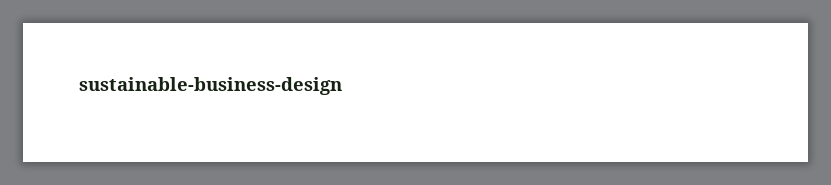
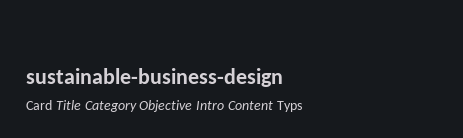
(342, 86) none -> [26,100,302,112] // Card Title Category Objective Intro Content Typs

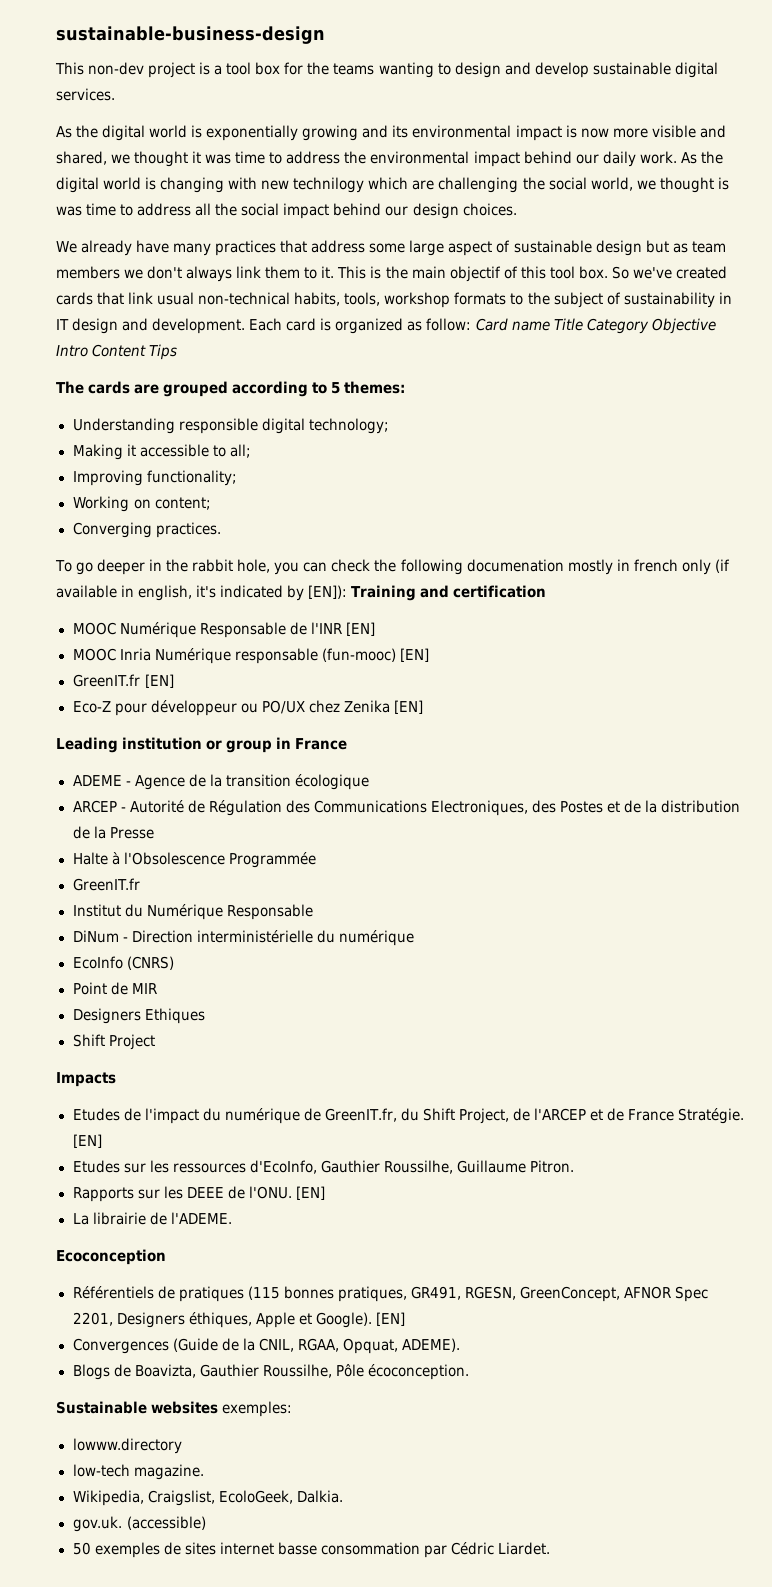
[26,100,52,110] Card -> [55,62,718,78] [56,88,115,101] [56,125,726,141] [56,151,723,167] [56,177,729,193] [56,203,517,219] [56,240,726,256] [56,266,727,282] [56,292,732,308] [56,318,550,334] This non-dev project is a tool box for the teams wanting to design and develop sustainable digital services. // As the digital world is exponentially growing and its environmental impact is now more visible and shared, we thought it was time to address the environmental impact behind our daily work. As the digital world is changing with new technilogy which are challenging the social world, we thought is was time to address all the social impact behind our design choices. // We already have many practices that address some large aspect of sustainable design but as team members we don't always link them to it. This is the main objectif of this tool box. So we've created cards that link usual non-technical habits, tools, workshop formats to the subject of sustainability in IT design and development. Each card is organized as follow: Card name
[276,101,302,112] Typs -> [149,344,178,360] [56,381,406,397] [72,418,389,434] [72,444,251,460] [72,470,237,486] [72,496,211,512] [72,522,221,538] [55,559,730,575] [56,585,547,601] [72,622,375,638] [72,648,429,664] [72,674,174,688] [72,700,423,716] [56,737,348,753] [72,774,369,790] [72,800,741,816] [72,826,154,839] [72,852,316,868] [72,878,141,891] [72,904,313,920] [72,930,414,946] [72,956,174,970] [72,982,157,995] [72,1008,205,1024] [72,1034,155,1050] [56,1072,116,1087] [72,1108,745,1124] [72,1134,102,1148] [72,1160,574,1174] [72,1186,325,1202] [72,1212,232,1225] [56,1249,166,1265] [72,1286,708,1302] [72,1312,405,1328] [72,1338,460,1354] [72,1364,469,1380] [56,1401,293,1417] [72,1438,183,1454] [72,1464,204,1480] [72,1490,343,1506] [72,1516,206,1532] [72,1542,550,1558] Tips // The cards are grouped according to 5 themes: // Understanding responsible digital technology; // Making it accessible to all; // Improving functionality; // Working on content; // Converging practices. // To go deeper in the rabbit hole, you can check the following documenation mostly in french only (if available in english, it's indicated by [EN]): Training and certification // MOOC Numérique Responsable de l'INR [EN] // MOOC Inria Numérique responsable (fun-mooc) [EN] // GreenIT.fr [EN] // Eco-Z pour développeur ou PO/UX chez Zenika [EN] // Leading institution or group in France // ADEME - Agence de la transition écologique // ARCEP - Autorité de Régulation des Communications Electroniques, des Postes et de la distribution de la Presse // Halte à l'Obsolescence Programmée // GreenIT.fr // Institut du Numérique Responsable // DiNum - Direction interministérielle du numérique // EcoInfo (CNRS) // Point de MIR // Designers Ethiques // Shift Project // Impacts // Etudes de l'impact du numérique de GreenIT.fr, du Shift Project, de l'ARCEP et de France Stratégie. [EN] // Etudes sur les ressources d'EcoInfo, Gauthier Roussilhe, Guillaume Pitron. // Rapports sur les DEEE de l'ONU. [EN] // La librairie de l'ADEME. // Ecoconception // Référentiels de pratiques (115 bonnes pratiques, GR491, RGESN, GreenConcept, AFNOR Spec 2201, Designers éthiques, Apple et Google). [EN] // Convergences (Guide de la CNIL, RGAA, Opquat, ADEME). // Blogs de Boavizta, Gauthier Roussilhe, Pôle écoconception. // Sustainable websites exemples: // lowww.directory // low-tech magazine. // Wikipedia, Craigslist, EcoloGeek, Dalkia. // gov.uk. (accessible) // 50 exemples de sites internet basse consommation par Cédric Liardet.

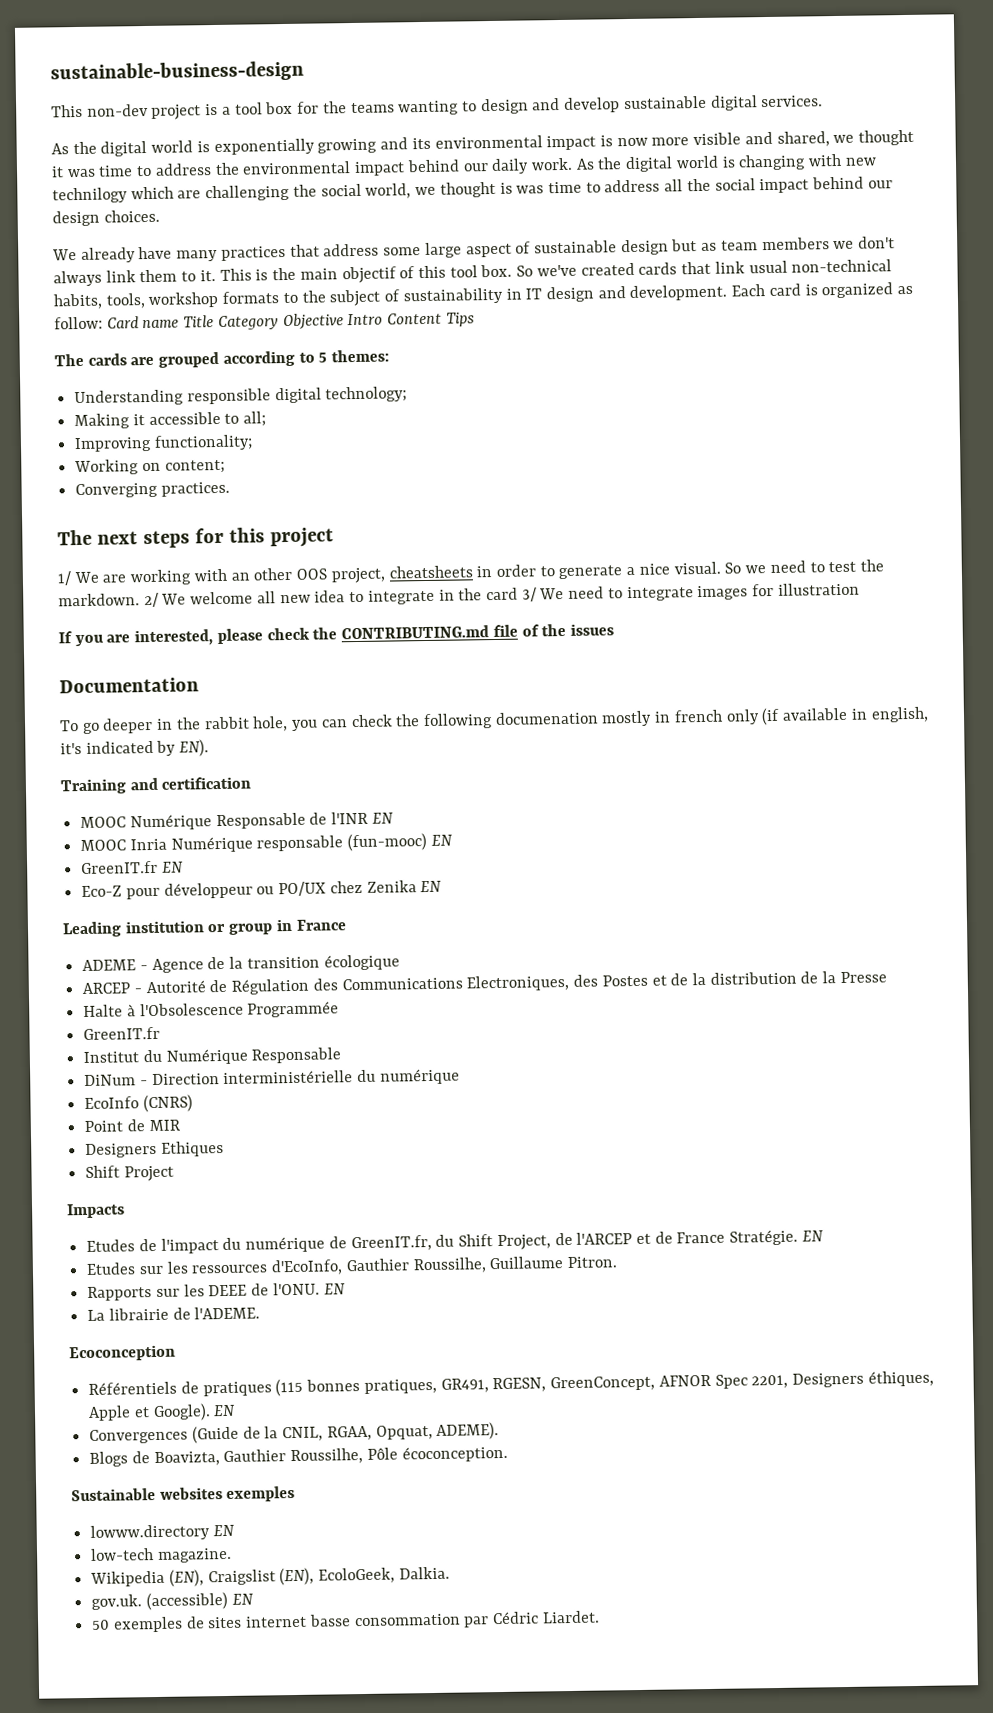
(221, 530) none -> [57,527,334,549] [57,559,884,586] [58,582,860,608] [58,623,614,647] [59,677,199,694] // The next steps for this project // 1/ We are working with an other OOS project, cheatsheets in order to generate a nice visual. So we need to test the markdown. 2/ We welcome all new idea to integrate in the card 3/ We need to integrate images for illustration // If you are interested, please check the CONTRIBUTING.md file of the issues // Documentation
[308,585,348,599] [EN]): -> [179,739,210,757] EN). //
[345,622,375,636] [EN] -> [371,812,394,824] EN
[399,648,429,662] [72,674,174,688] [EN] // GreenIT.fr [EN] -> [430,834,453,846] [81,860,184,875] EN // GreenIT.fr EN
[393,700,423,714] [EN] -> [420,880,443,893] EN
[72,1134,102,1148] [EN] -> [801,1230,824,1242] EN
[295,1186,325,1200] [EN] -> [323,1283,346,1295] EN
[375,1312,405,1326] [EN] -> [213,1404,237,1417] EN
[222,1401,293,1417] exemples: -> [226,1485,296,1502] exemples
(183, 1446) none -> [212,1524,235,1537] EN
[72,1490,215,1506] Wikipedia, Craigslist, -> [90,1567,315,1587] Wikipedia (EN), Craigslist (EN),
(206, 1523) none -> [231,1593,254,1605] EN

